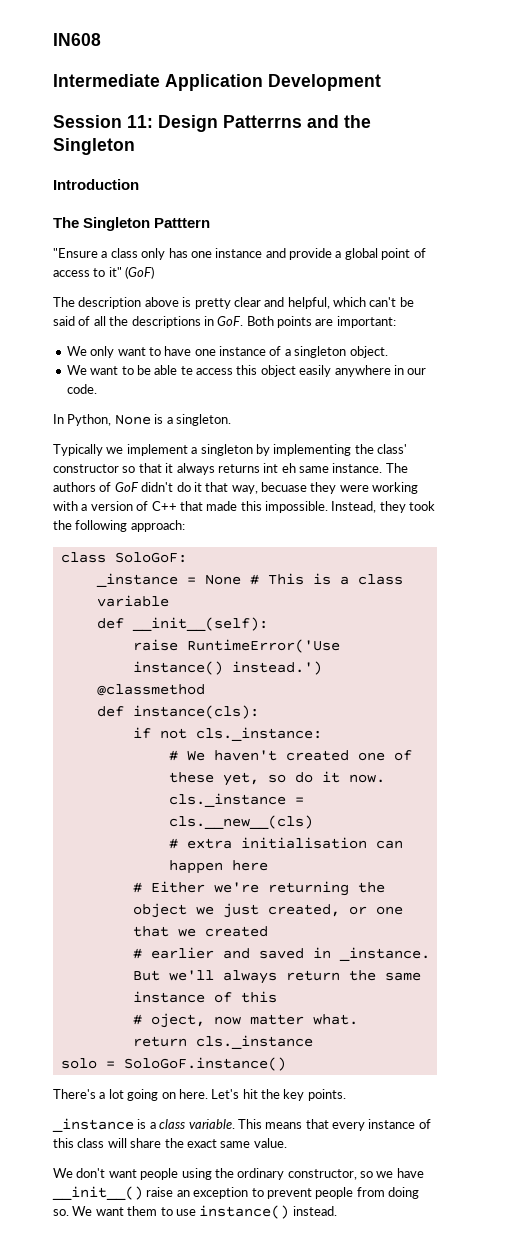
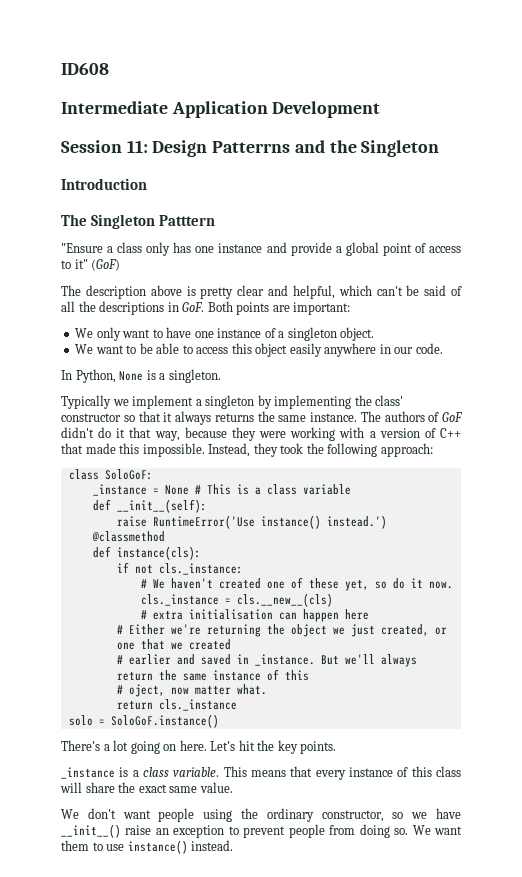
[53,33,101,46] IN608 -> [61,62,109,75] ID608
[180,366,193,375] te -> [182,345,193,354] to
[263,463,296,473] int eh -> [257,411,275,422] the
[261,482,307,492] becuase -> [184,427,227,438] because

